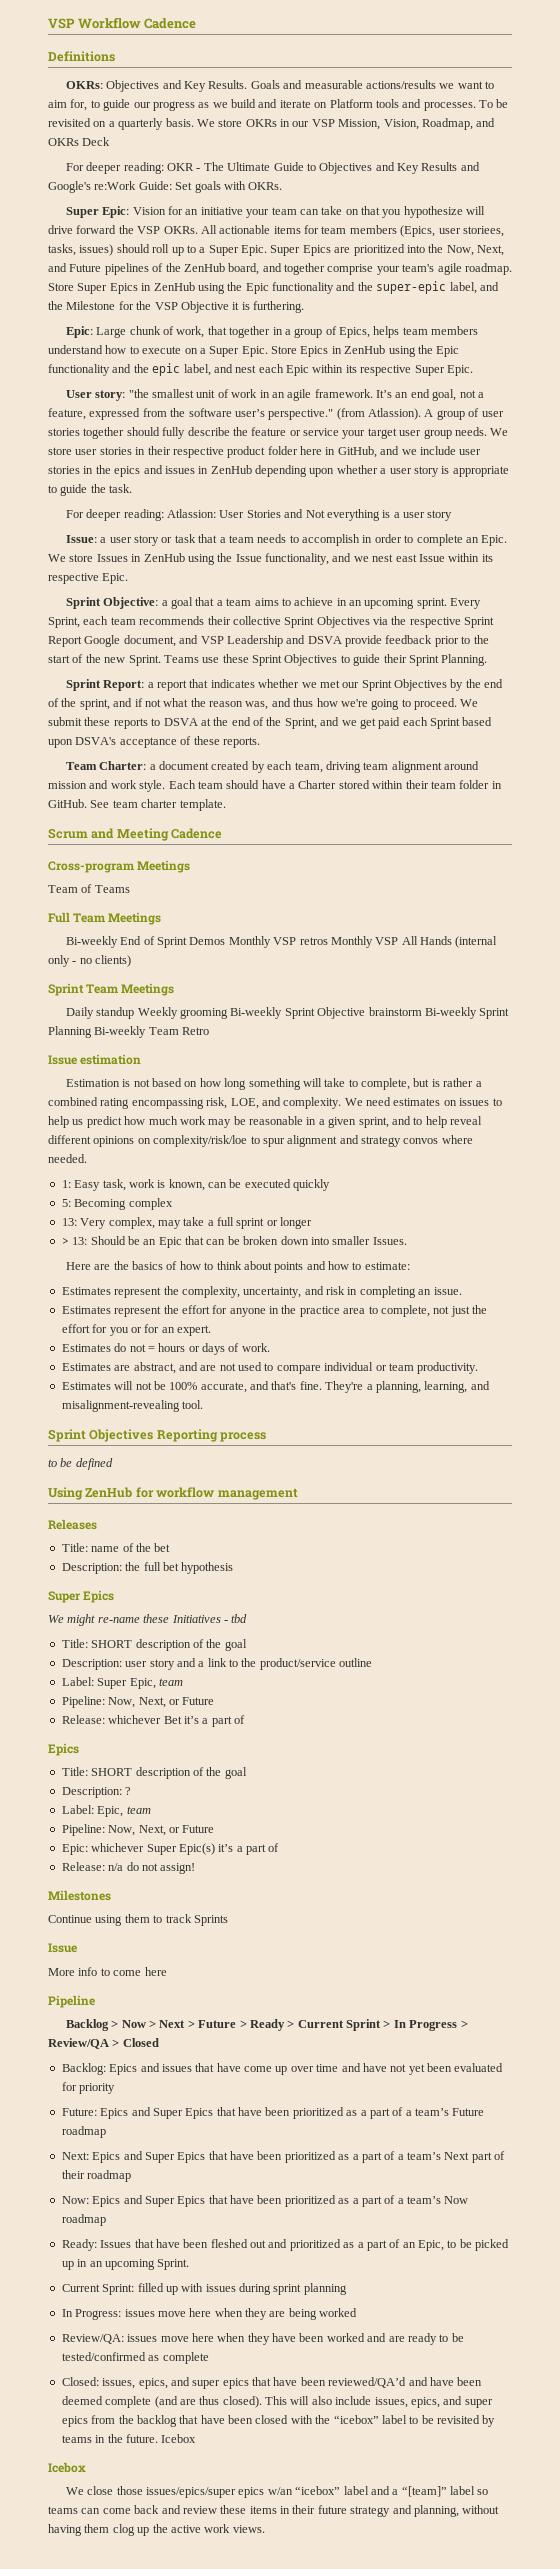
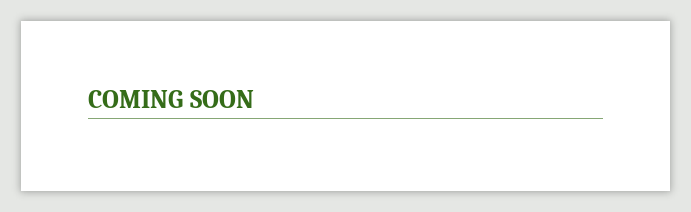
[48,17,197,29] [48,51,115,62] [65,80,495,92] [48,99,509,111] [48,118,496,130] [48,137,111,146] [65,162,480,174] [48,181,283,193] [65,206,486,218] [48,225,504,237] [48,244,504,256] [48,263,512,275] [48,281,499,294] [48,301,304,313] [65,326,479,338] [48,345,460,357] [48,363,473,376] [65,389,484,401] [48,408,504,420] [48,427,509,439] [48,446,482,458] [48,465,509,477] [48,484,133,496] [65,509,453,521] [65,534,508,546] [48,553,493,565] [48,573,129,584] [65,597,482,609] [48,616,495,628] [48,635,489,647] [48,654,488,666] [65,679,504,691] [48,698,479,710] [48,717,493,729] [48,736,260,748] [65,761,480,773] [48,780,502,792] [48,799,226,811] [48,828,223,841] [48,860,191,873] [48,884,130,893] [48,912,162,925] [65,936,498,948] [48,955,132,967] [48,983,175,996] [65,1007,510,1019] [48,1026,210,1038] [48,1054,142,1065] [65,1078,482,1090] [48,1097,502,1109] [48,1116,482,1128] [48,1135,473,1147] [48,1154,87,1163] [61,1179,331,1191] [61,1198,173,1210] [61,1217,313,1229] [61,1236,407,1248] [65,1261,410,1273] [61,1286,462,1298] [61,1305,487,1317] [61,1324,211,1336] [61,1343,270,1355] [61,1362,479,1374] [61,1381,490,1393] [61,1400,204,1412] [48,1429,267,1442] [48,1458,113,1470] [48,1487,298,1500] [48,1519,97,1530] [61,1543,171,1552] [61,1562,234,1574] [48,1590,115,1603] [48,1614,248,1626] [61,1639,247,1651] [61,1658,373,1670] [61,1677,183,1689] [61,1696,215,1708] [61,1715,245,1727] [48,1743,79,1756] [61,1767,247,1779] [61,1787,132,1798] [61,1805,151,1817] [61,1824,215,1836] [61,1843,280,1855] [61,1862,196,1874] [48,1890,111,1901] [48,1914,228,1926] [48,1943,77,1953] [48,1967,167,1976] [48,1995,95,2008] [65,2019,468,2031] [48,2038,159,2049] [61,2063,504,2075] [61,2082,116,2094] [61,2107,485,2119] [61,2126,106,2138] [61,2151,506,2163] [61,2170,132,2182] [61,2195,469,2207] [61,2214,106,2226] [61,2239,510,2251] [61,2259,190,2270] [61,2283,347,2295] [61,2308,358,2320] [61,2333,464,2345] [61,2352,209,2364] [61,2377,483,2389] [61,2396,493,2408] [61,2415,496,2427] [61,2434,197,2443] [48,2462,86,2473] [65,2486,489,2498] [48,2505,500,2517] [48,2524,265,2536] VSP Workflow Cadence // Definitions // OKRs: Objectives and Key Results. Goals and measurable actions/results we want to aim for, to guide our progress as we build and iterate on Platform tools and processes. To be revisited on a quarterly basis. We store OKRs in our VSP Mission, Vision, Roadmap, and OKRs Deck // For deeper reading: OKR - The Ultimate Guide to Objectives and Key Results and Google's re:Work Guide: Set goals with OKRs. // Super Epic: Vision for an initiative your team can take on that you hypothesize will drive forward the VSP OKRs. All actionable items for team members (Epics, user storiees, tasks, issues) should roll up to a Super Epic. Super Epics are prioritized into the Now, Next, and Future pipelines of the ZenHub board, and together comprise your team's agile roadmap. Store Super Epics in ZenHub using the Epic functionality and the super-epic label, and the Milestone for the VSP Objective it is furthering. // Epic: Large chunk of work, that together in a group of Epics, helps team members understand how to execute on a Super Epic. Store Epics in ZenHub using the Epic functionality and the epic label, and nest each Epic within its respective Super Epic. // User story: "the smallest unit of work in an agile framework. It’s an end goal, not a feature, expressed from the software user’s perspective." (from Atlassion). A group of user stories together should fully describe the feature or service your target user group needs. We store user stories in their respective product folder here in GitHub, and we include user stories in the epics and issues in ZenHub depending upon whether a user story is appropriate to guide the task. // For deeper reading: Atlassion: User Stories and Not everything is a user story // Issue: a user story or task that a team needs to accomplish in order to complete an Epic. We store Issues in ZenHub using the Issue functionality, and we nest east Issue within its respective Epic. // Sprint Objective: a goal that a team aims to achieve in an upcoming sprint. Every Sprint, each team recommends their collective Sprint Objectives via the respective Sprint Report Google document, and VSP Leadership and DSVA provide feedback prior to the start of the new Sprint. Teams use these Sprint Objectives to guide their Sprint Planning. // Sprint Report: a report that indicates whether we met our Sprint Objectives by the end of the sprint, and if not what the reason was, and thus how we're going to proceed. We submit these reports to DSVA at the end of the Sprint, and we get paid each Sprint based upon DSVA's acceptance of these reports. // Team Charter: a document created by each team, driving team alignment around mission and work style. Each team should have a Charter stored within their team folder in GitHub. See team charter template. // Scrum and Meeting Cadence // Cross-program Meetings // Team of Teams // Full Team Meetings // Bi-weekly End of Sprint Demos Monthly VSP retros Monthly VSP All Hands (internal only - no clients) // Sprint Team Meetings // Daily standup Weekly grooming Bi-weekly Sprint Objective brainstorm Bi-weekly Sprint Planning Bi-weekly Team Retro // Issue estimation // Estimation is not based on how long something will take to complete, but is rather a combined rating encompassing risk, LOE, and complexity. We need estimates on issues to help us predict how much work may be reasonable in a given sprint, and to help reveal different opinions on complexity/risk/loe to spur alignment and strategy convos where needed. // 1: Easy task, work is known, can be executed quickly // 5: Becoming complex // 13: Very complex, may take a full sprint or longer // > 13: Should be an Epic that can be broken down into smaller Issues. // Here are the basics of how to think about points and how to estimate: // Estimates represent the complexity, uncertainty, and risk in completing an issue. // Estimates represent the effort for anyone in the practice area to complete, not just the effort for you or for an expert. // Estimates do not = hours or days of work. // Estimates are abstract, and are not used to compare individual or team productivity. // Estimates will not be 100% accurate, and that's fine. They're a planning, learning, and misalignment-revealing tool. // Sprint Objectives Reporting process // to be defined // Using ZenHub for workflow management // Releases // Title: name of the bet // Description: the full bet hypothesis // Super Epics // We might re-name these Initiatives - tbd // Title: SHORT description of the goal // Description: user story and a link to the product/service outline // Label: Super Epic, team // Pipeline: Now, Next, or Future // Release: whichever Bet it’s a part of // Epics // Title: SHORT description of the goal // Description: ? // Label: Epic, team // Pipeline: Now, Next, or Future // Epic: whichever Super Epic(s) it’s a part of // Release: n/a do not assign! // Milestones // Continue using them to track Sprints // Issue // More info to come here // Pipeline // Backlog > Now > Next > Future > Ready > Current Sprint > In Progress > Review/QA > Closed // Backlog: Epics and issues that have come up over time and have not yet been evaluated for priority // Future: Epics and Super Epics that have been prioritized as a part of a team’s Future roadmap // Next: Epics and Super Epics that have been prioritized as a part of a team’s Next part of their roadmap // Now: Epics and Super Epics that have been prioritized as a part of a team’s Now roadmap // Ready: Issues that have been fleshed out and prioritized as a part of an Epic, to be picked up in an upcoming Sprint. // Current Sprint: filled up with issues during sprint planning // In Progress: issues move here when they are being worked // Review/QA: issues move here when they have been worked and are ready to be tested/confirmed as complete // Closed: issues, epics, and super epics that have been reviewed/QA’d and have been deemed complete (and are thus closed). This will also include issues, epics, and super epics from the backlog that have been closed with the “icebox” label to be revisited by teams in the future. Icebox // Icebox // We close those issues/epics/super epics w/an “icebox” label and a “[team]” label so teams can come back and review these items in their future strategy and planning, without having them clog up the active work views. -> [88,90,254,108] COMING SOON

